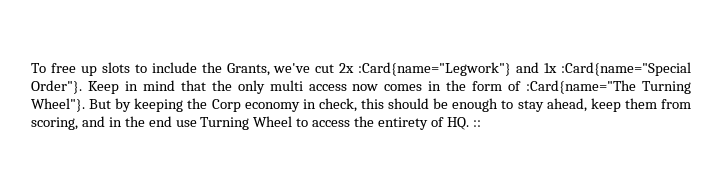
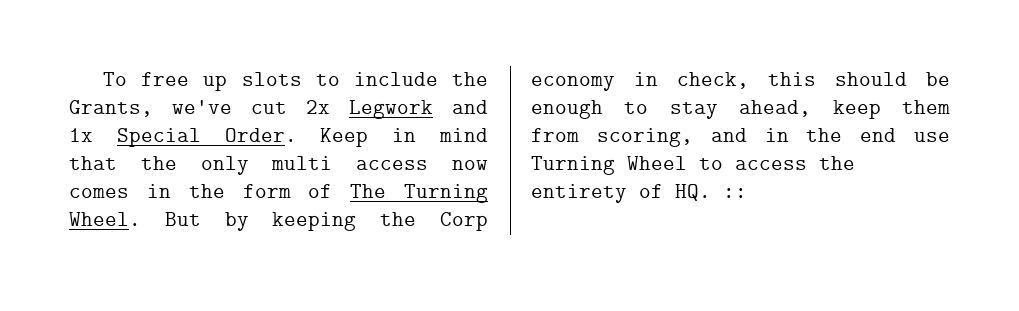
[358,62,512,76] :Card{name="Legwork"} -> [349,100,433,119] Legwork
[561,62,692,76] [31,80,82,94] :Card{name="Special Order"}. -> [116,128,297,147] Special Order.
[526,80,691,94] [31,98,85,112] :Card{name="The Turning Wheel"}. -> [350,184,488,203] [69,212,141,227] The Turning Wheel.

